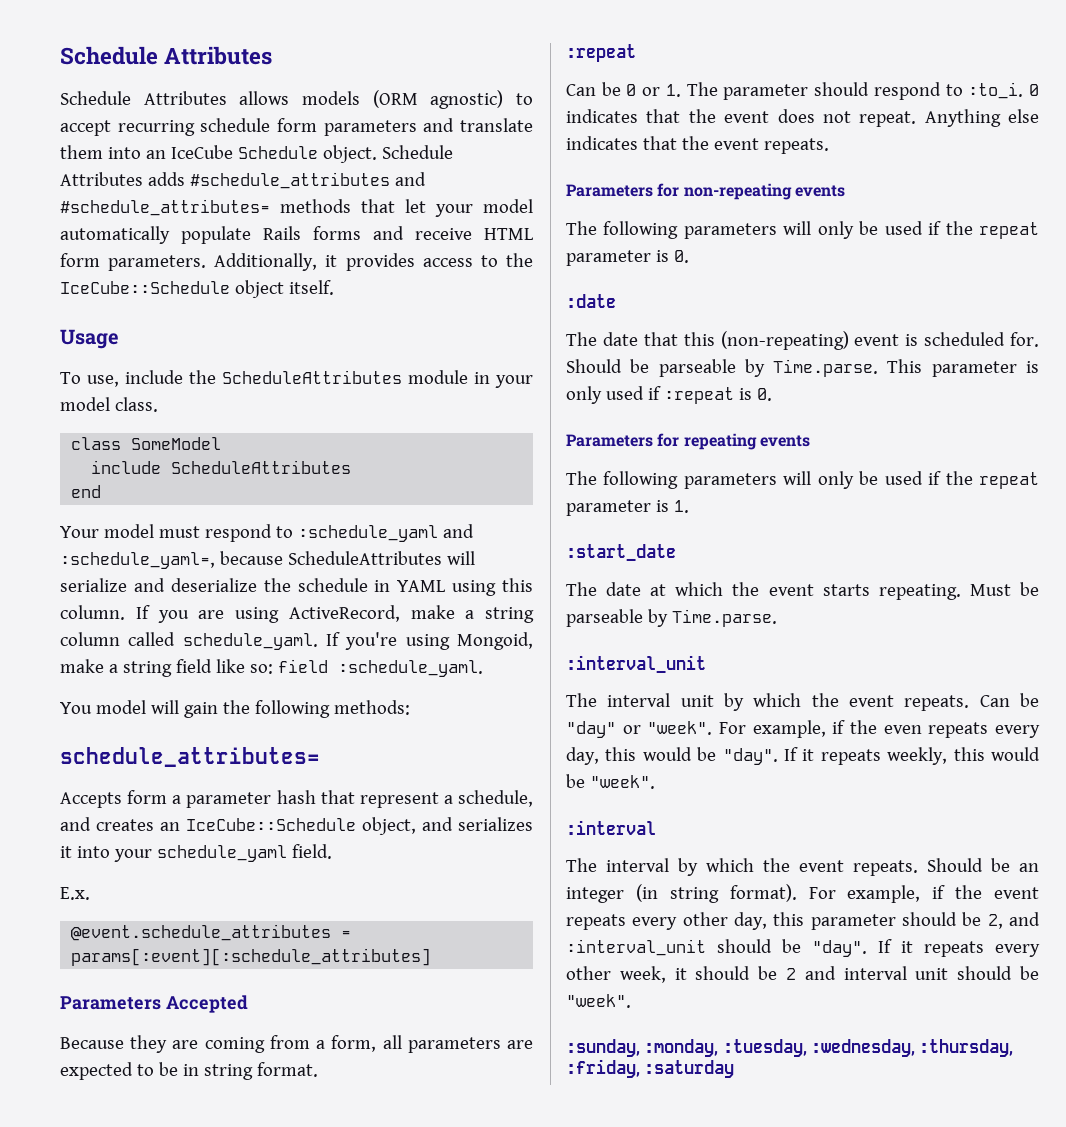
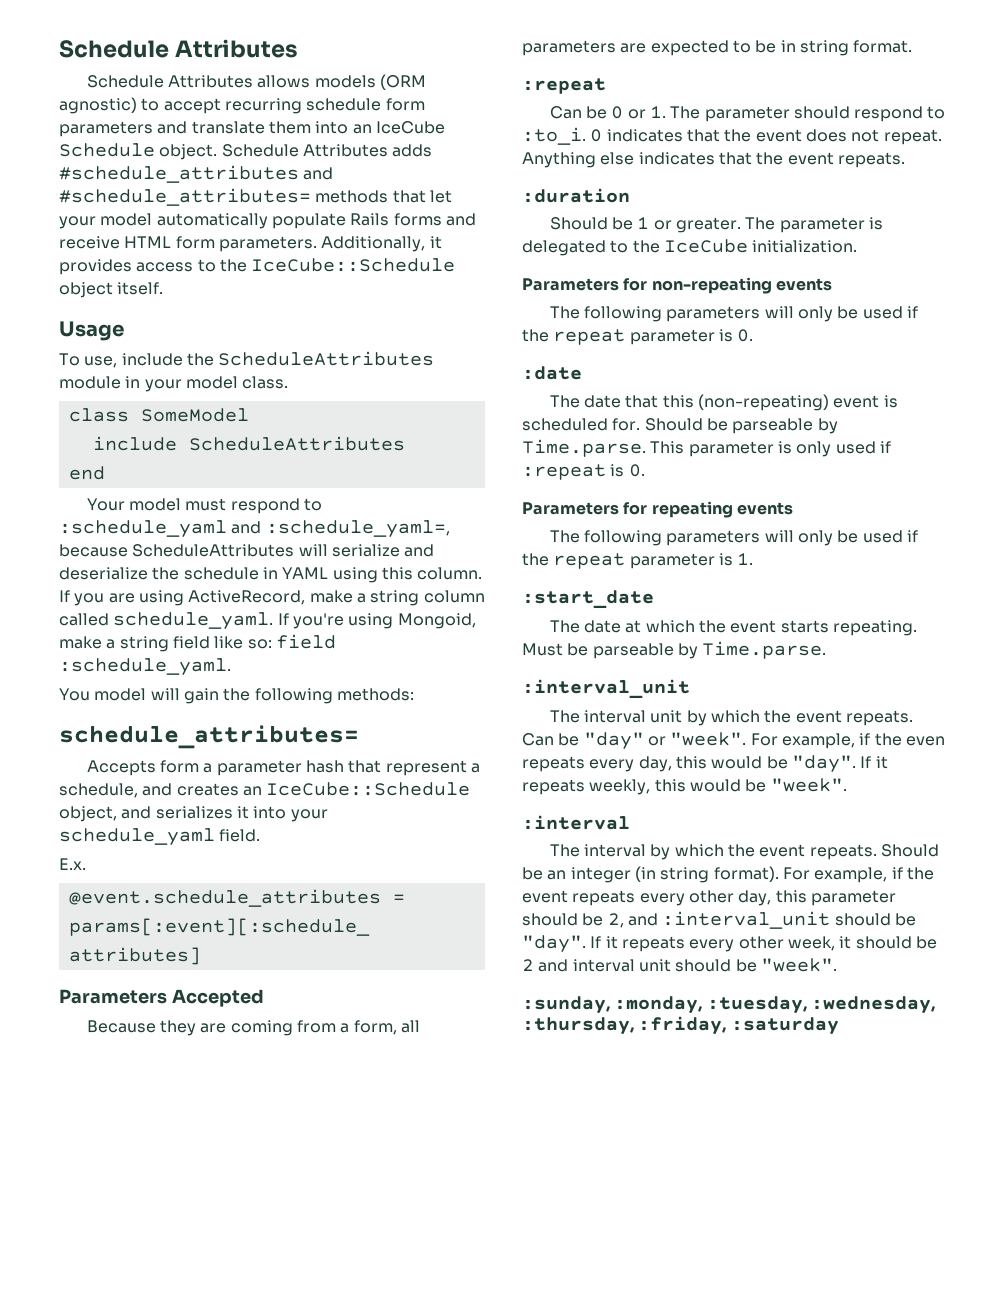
(829, 146) none -> [522,188,630,203] [549,217,883,233] [522,239,858,256] // :duration // Should be 1 or greater. The parameter is delegated to the IceCube initialization.

